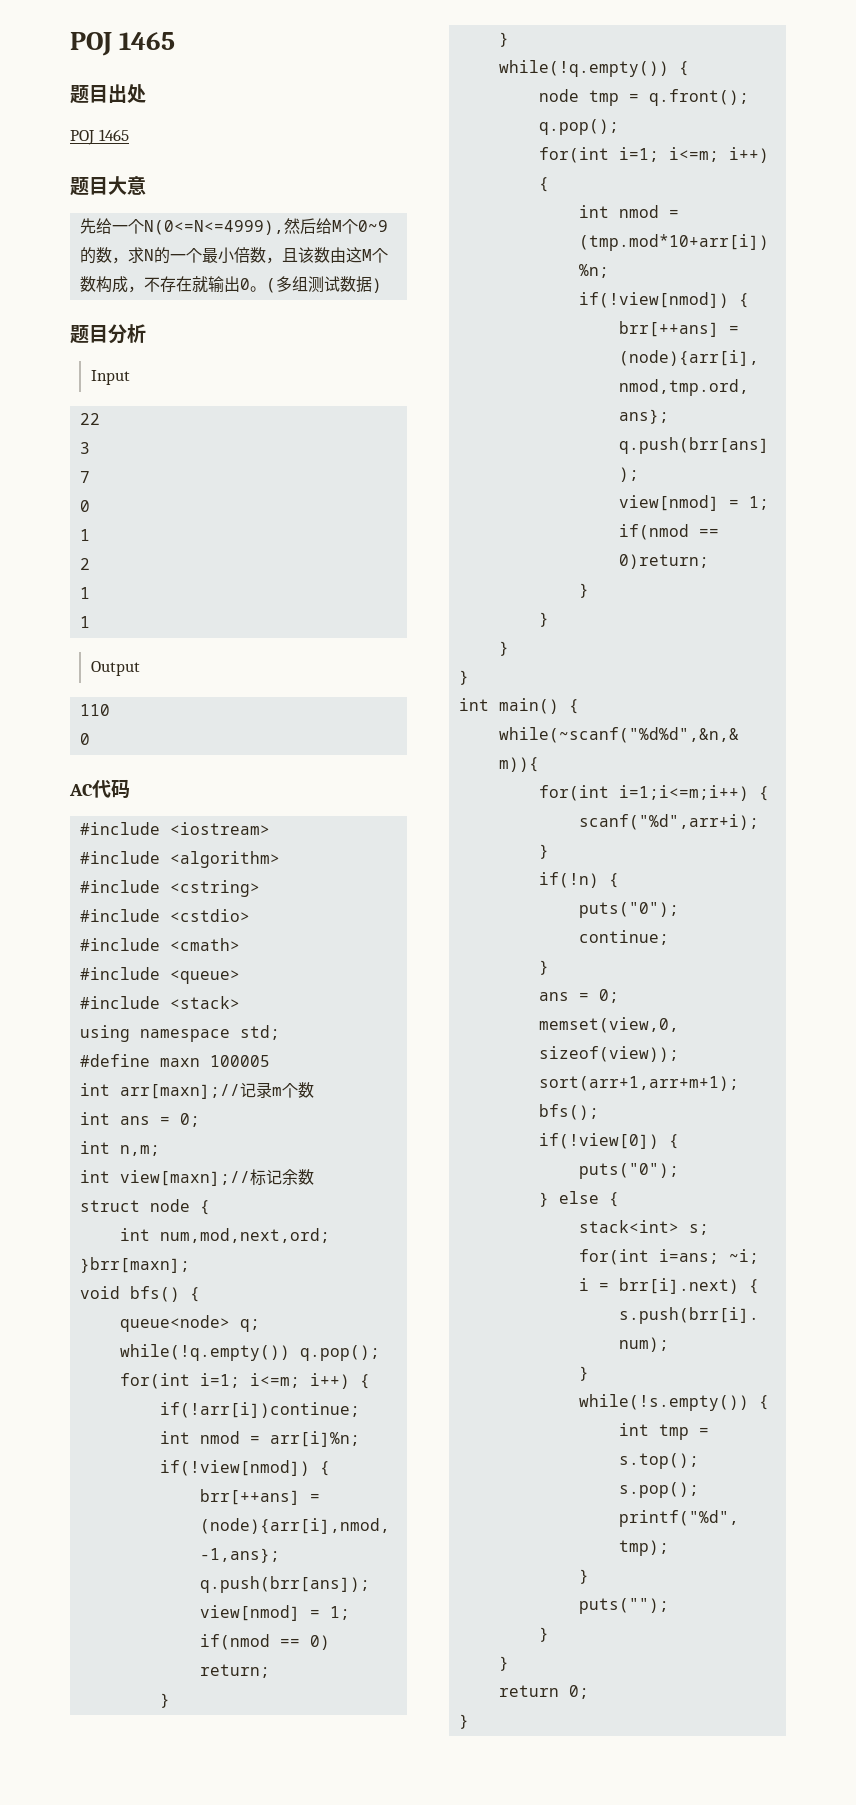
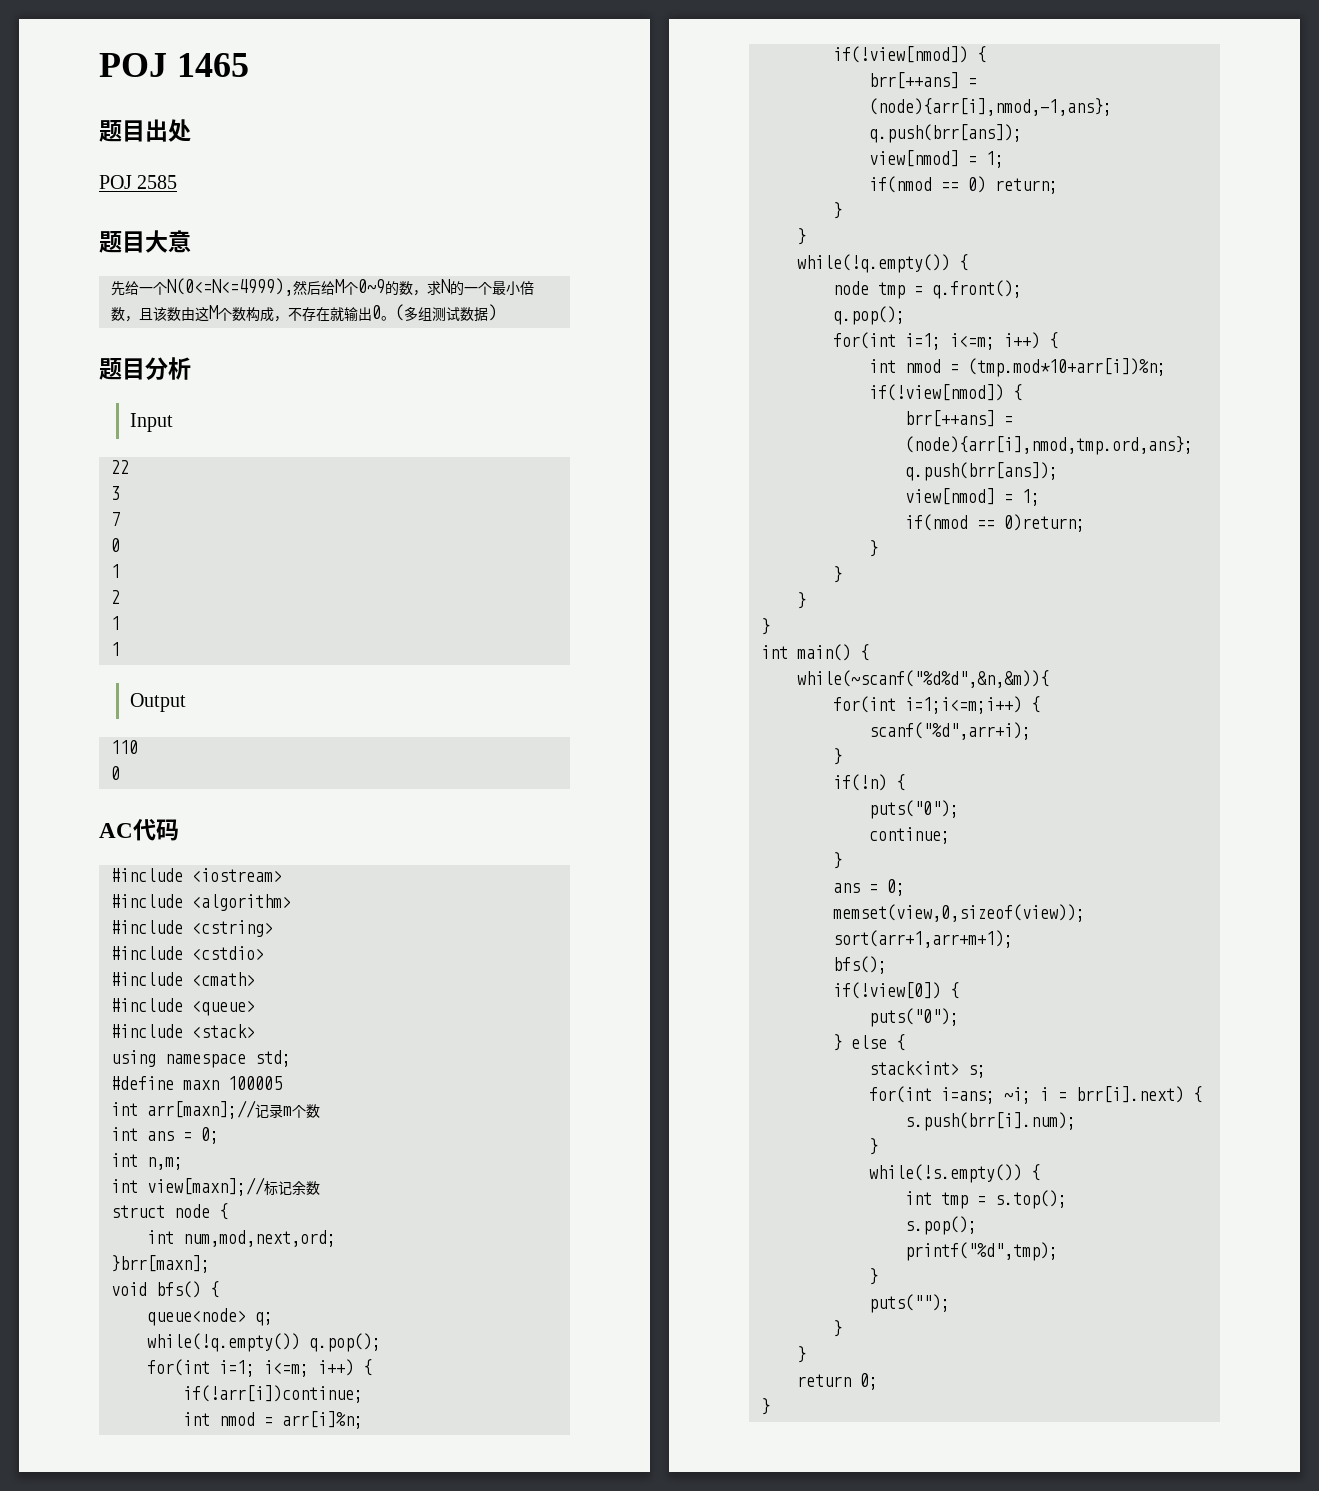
[98,129,129,141] 1465 -> [137,175,178,189] 2585

